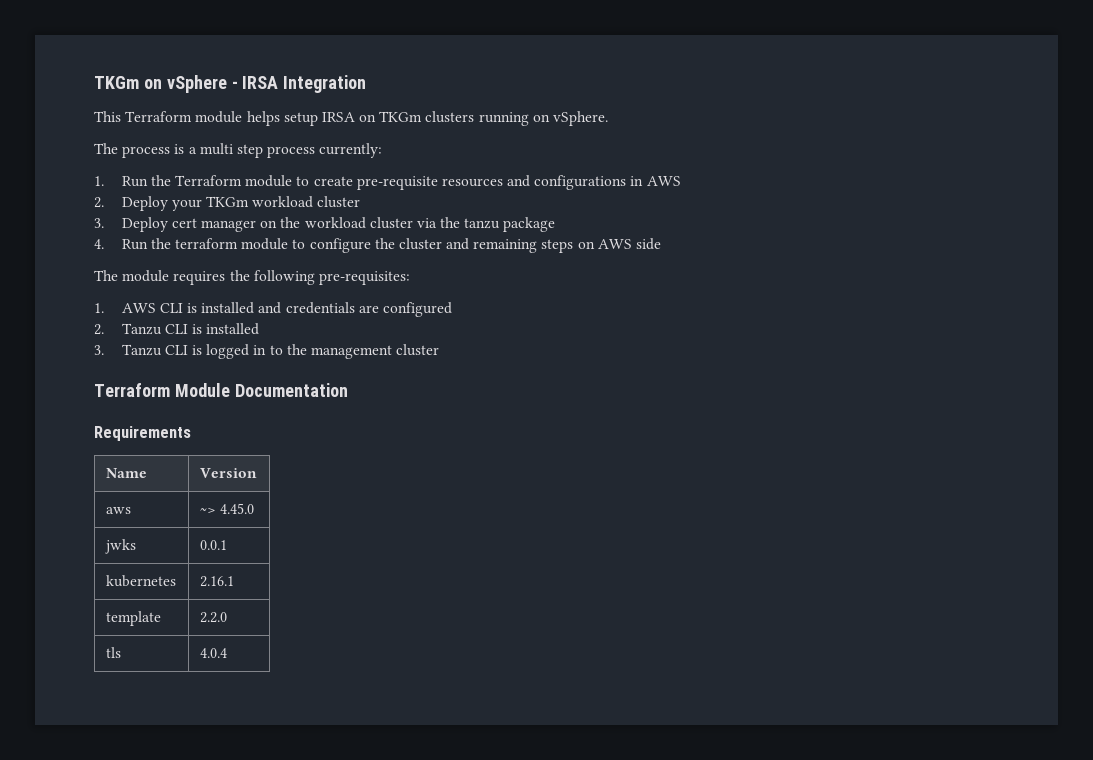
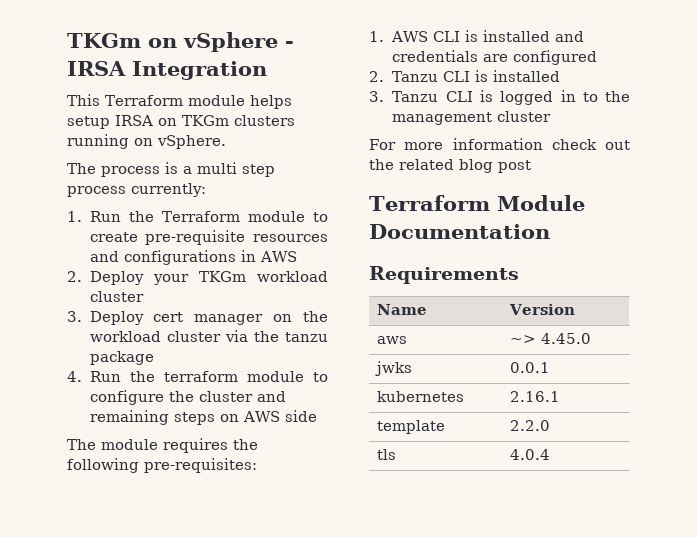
(440, 350) none -> [369,138,630,150] [369,159,531,173] // For more information check out the related blog post

